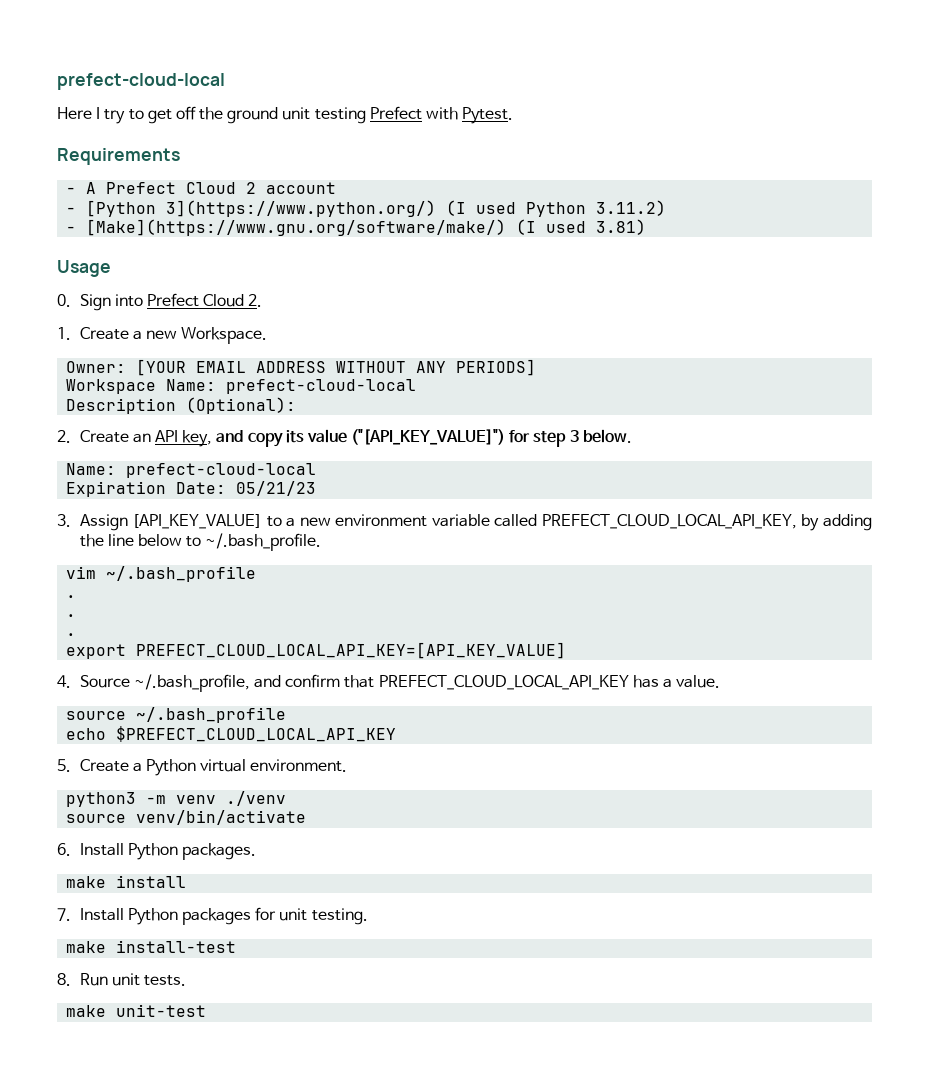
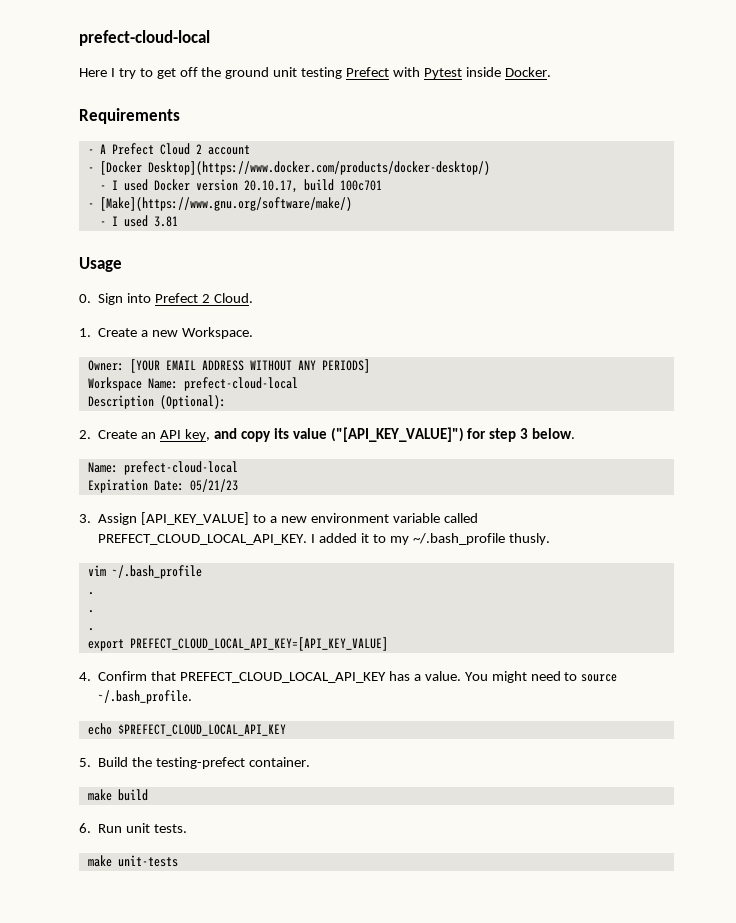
[462,107,514,124] Pytest. -> [423,67,551,79] Pytest inside Docker.
[86,200,667,217] [66,219,647,236] [Python 3](https://www.python.org/) (I used Python 3.11.2) // - [Make](https://www.gnu.org/software/make/) (I used 3.81) -> [99,161,490,175] [99,179,382,193] [87,197,352,211] [99,215,178,227] [Docker Desktop](https://www.docker.com/products/docker-desktop/) // - I used Docker version 20.10.17, build 100c701 // - [Make](https://www.gnu.org/software/make/) // - I used 3.81
[203,294,263,307] Cloud 2. -> [201,293,253,303] 2 Cloud.
[541,514,873,531] [79,533,322,551] PREFECT_CLOUD_LOCAL_API_KEY, by adding the line below to ~/.bash_profile. -> [98,533,550,545] PREFECT_CLOUD_LOCAL_API_KEY. I added it to my ~/.bash_profile thusly.
[79,674,341,692] Source ~/.bash_profile, and confirm -> [98,671,148,681] Confirm
[66,707,287,723] [66,726,397,742] [57,759,348,776] [66,791,287,807] [66,810,307,825] [57,843,256,860] [66,875,187,888] [57,907,368,925] [66,940,237,953] [57,973,71,986] // source ~/.bash_profile // echo $PREFECT_CLOUD_LOCAL_API_KEY // 5. Create a Python virtual environment. // python3 -m venv ./venv // source venv/bin/activate // 6. Install Python packages. // make install // 7. Install Python packages for unit testing. // make install-test // 8. -> [464,671,618,683] [98,690,193,704] [87,723,286,736] [79,757,310,769] [87,789,148,801] [79,823,91,833] You might need to source ~/.bash_profile. // echo $PREFECT_CLOUD_LOCAL_API_KEY // 5. Build the testing-prefect container. // make build // 6.
[116,1004,207,1017] unit-test -> [117,855,178,867] unit-tests

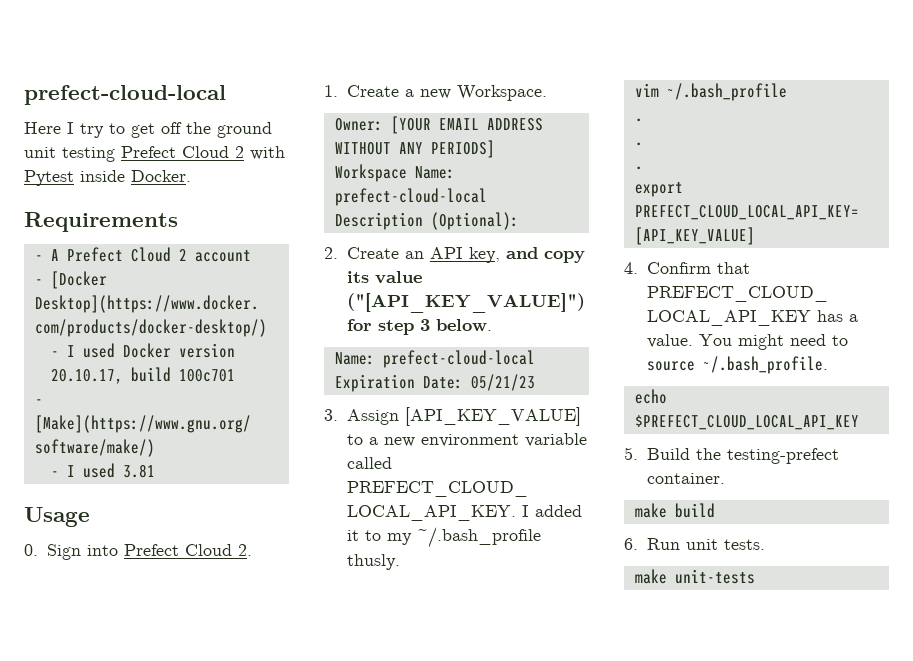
(390, 72) none -> [182,146,244,158] Cloud 2
[201,293,253,303] 2 Cloud. -> [184,544,252,556] Cloud 2.

